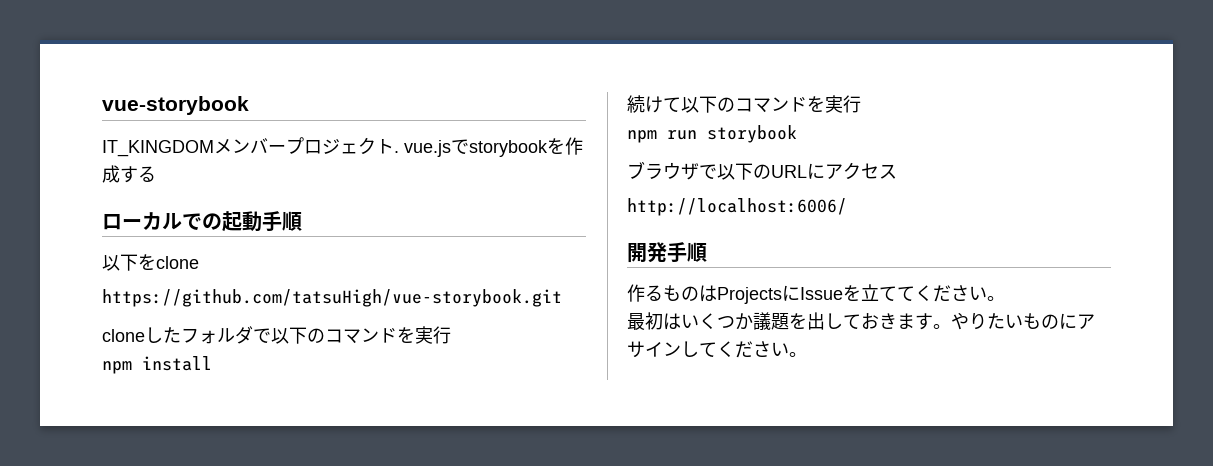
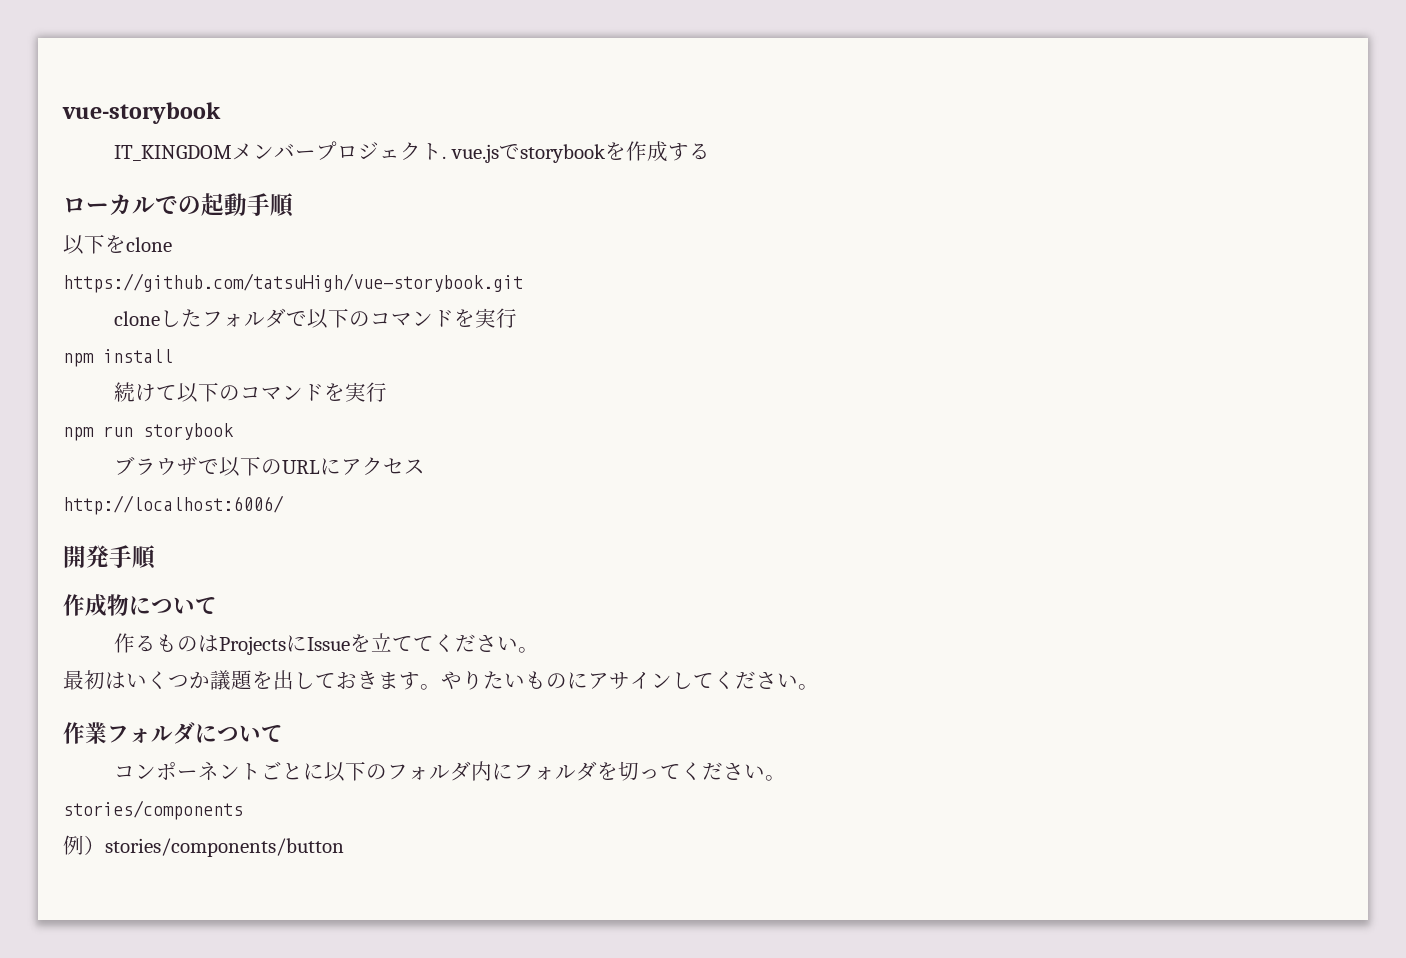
(707, 252) none -> [63,594,217,617] // 作成物について
(807, 354) none -> [63,722,283,744] [114,761,787,782] [63,800,243,820] [63,835,344,857] // 作業フォルダについて // コンポーネントごとに以下のフォルダ内にフォルダを切ってください。 // stories/components // 例）stories/components/button

